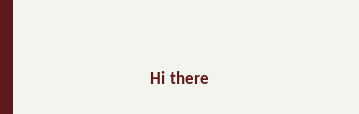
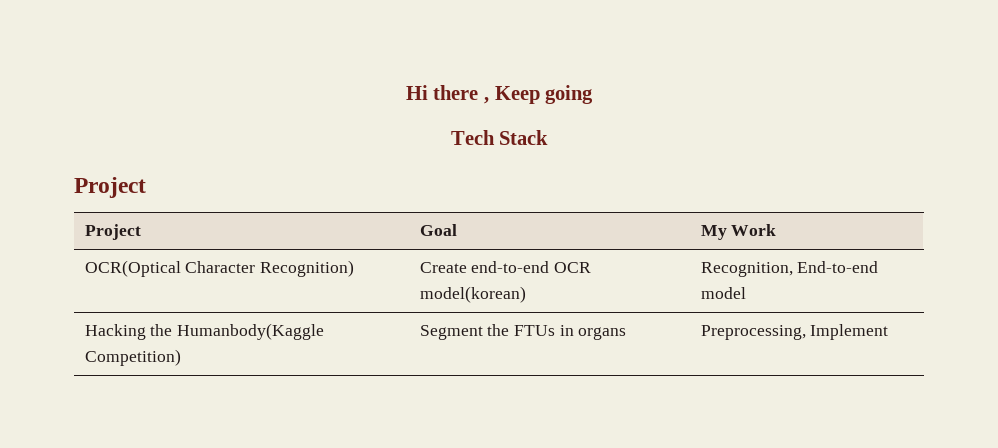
(209, 77) none -> [484,85,594,104] [450,130,549,145] [74,177,146,198] [84,224,141,240] [419,224,457,236] [700,224,777,240] [84,260,355,277] [419,261,592,273] [419,286,526,303] [700,261,879,277] [700,287,746,299] [84,323,325,340] [84,349,181,366] [419,324,627,340] [700,324,889,340] , Keep going // Tech Stack // Project // Project | Goal | My Work // OCR(Optical Character Recognition) | Create end-to-end OCR model(korean) | Recognition, End-to-end model // Hacking the Humanbody(Kaggle Competition) | Segment the FTUs in organs | Preprocessing, Implement

